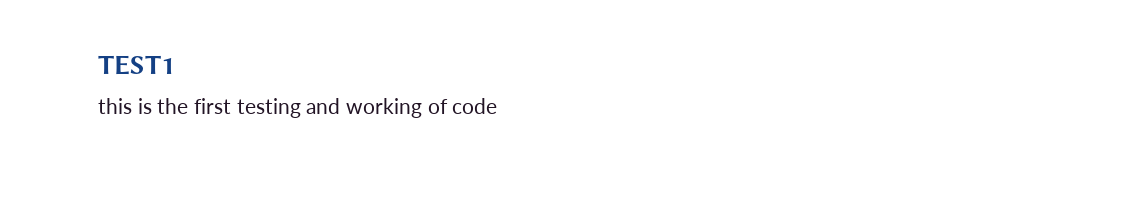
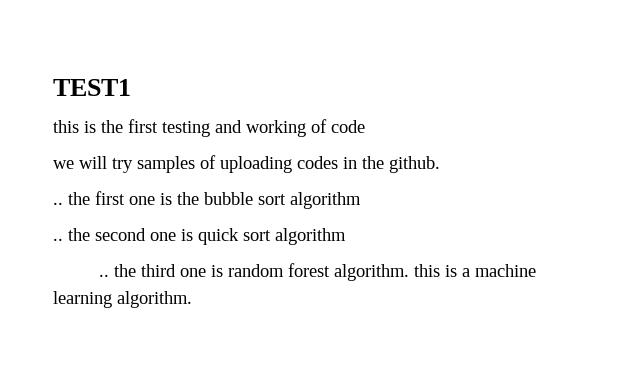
(498, 106) none -> [53,155,440,173] [53,191,361,209] [53,228,346,245] [98,263,536,281] [53,291,192,308] // we will try samples of uploading codes in the github. // .. the first one is the bubble sort algorithm // .. the second one is quick sort algorithm // .. the third one is random forest algorithm. this is a machine learning algorithm.

